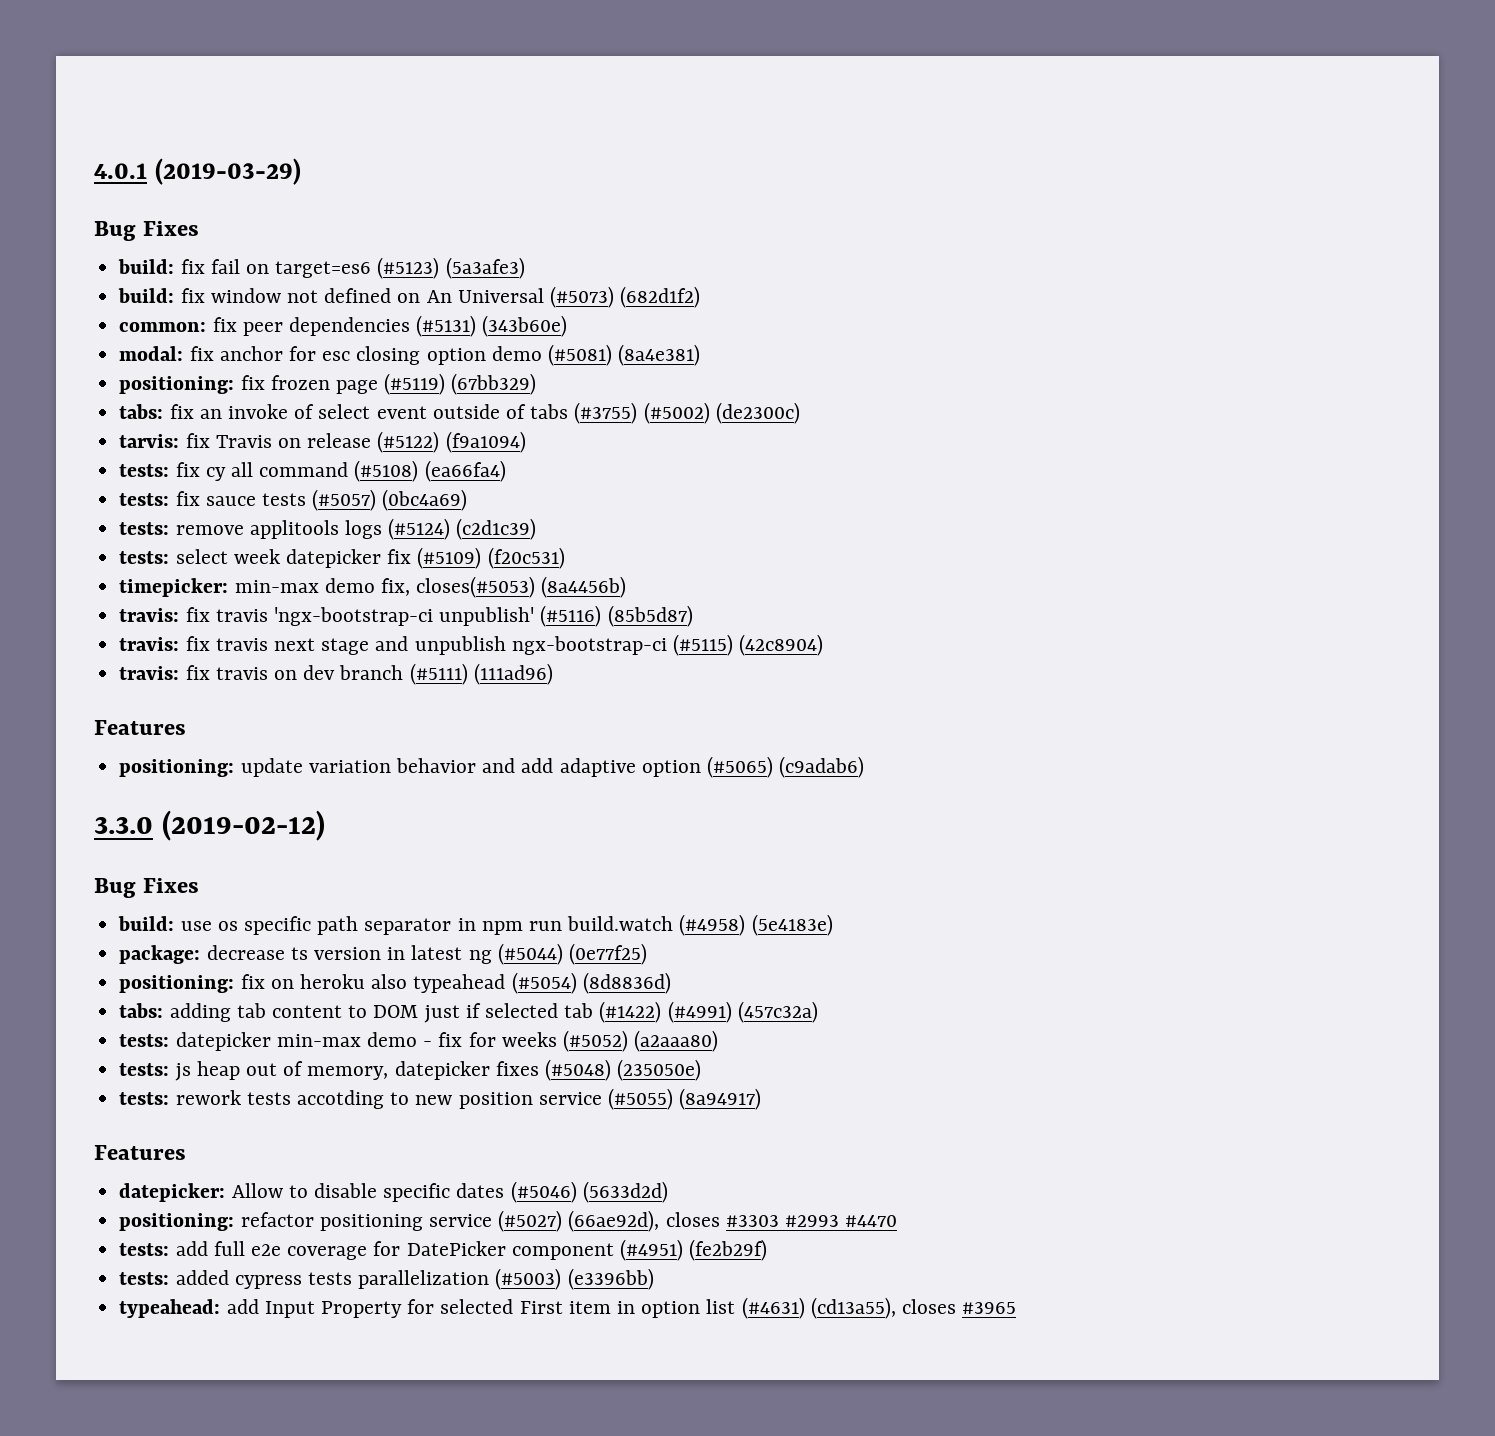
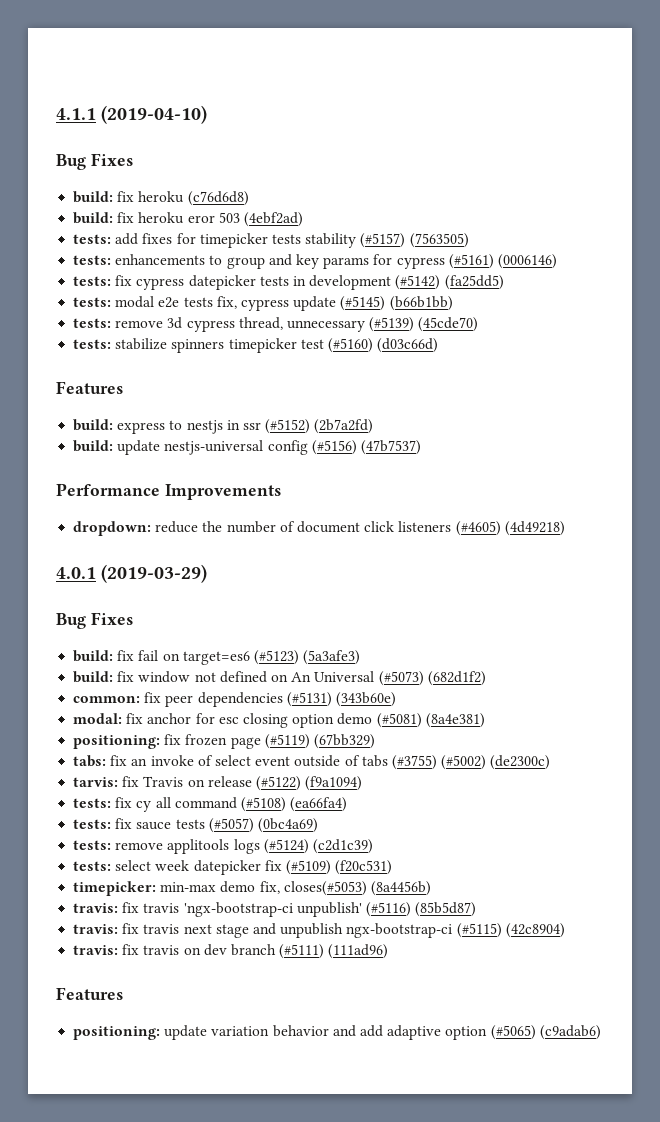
(94, 171) none -> [56,105,208,124] [56,153,133,170] [73,191,249,206] [73,212,303,227] [73,233,469,248] [73,254,557,269] [73,275,504,290] [73,296,453,311] [73,317,479,332] [73,338,439,353] [56,381,123,394] [73,419,374,434] [73,440,421,455] [56,483,281,500] [73,521,565,536] 4.1.1 (2019-04-10) // Bug Fixes // build: fix heroku (c76d6d8) // build: fix heroku eror 503 (4ebf2ad) // tests: add fixes for timepicker tests stability (#5157) (7563505) // tests: enhancements to group and key params for cypress (#5161) (0006146) // tests: fix cypress datepicker tests in development (#5142) (fa25dd5) // tests: modal e2e tests fix, cypress update (#5145) (b66b1bb) // tests: remove 3d cypress thread, unnecessary (#5139) (45cde70) // tests: stabilize spinners timepicker test (#5160) (d03c66d) // Features // build: express to nestjs in ssr (#5152) (2b7a2fd) // build: update nestjs-universal config (#5156) (47b7537) // Performance Improvements // dropdown: reduce the number of document click listeners (#4605) (4d49218) //
[94,810,325,841] [94,878,200,898] [118,914,833,936] [119,943,647,965] [119,972,671,994] [119,1001,818,1023] [119,1030,719,1052] [119,1059,702,1081] [119,1088,762,1110] [94,1145,186,1160] [119,1181,668,1203] [119,1210,898,1232] [119,1239,768,1261] [119,1268,654,1290] [119,1297,1017,1319] // 3.3.0 (2019-02-12) // Bug Fixes // build: use os specific path separator in npm run build.watch (#4958) (5e4183e) // package: decrease ts version in latest ng (#5044) (0e77f25) // positioning: fix on heroku also typeahead (#5054) (8d8836d) // tabs: adding tab content to DOM just if selected tab (#1422) (#4991) (457c32a) // tests: datepicker min-max demo - fix for weeks (#5052) (a2aaa80) // tests: js heap out of memory, datepicker fixes (#5048) (235050e) // tests: rework tests accotding to new position service (#5055) (8a94917) // Features // datepicker: Allow to disable specific dates (#5046) (5633d2d) // positioning: refactor positioning service (#5027) (66ae92d), closes #3303 #2993 #4470 // tests: add full e2e coverage for DatePicker component (#4951) (fe2b29f) // tests: added cypress tests parallelization (#5003) (e3396bb) // typeahead: add Input Property for selected First item in option list (#4631) (cd13a55), closes #3965 -> (601, 1032) none

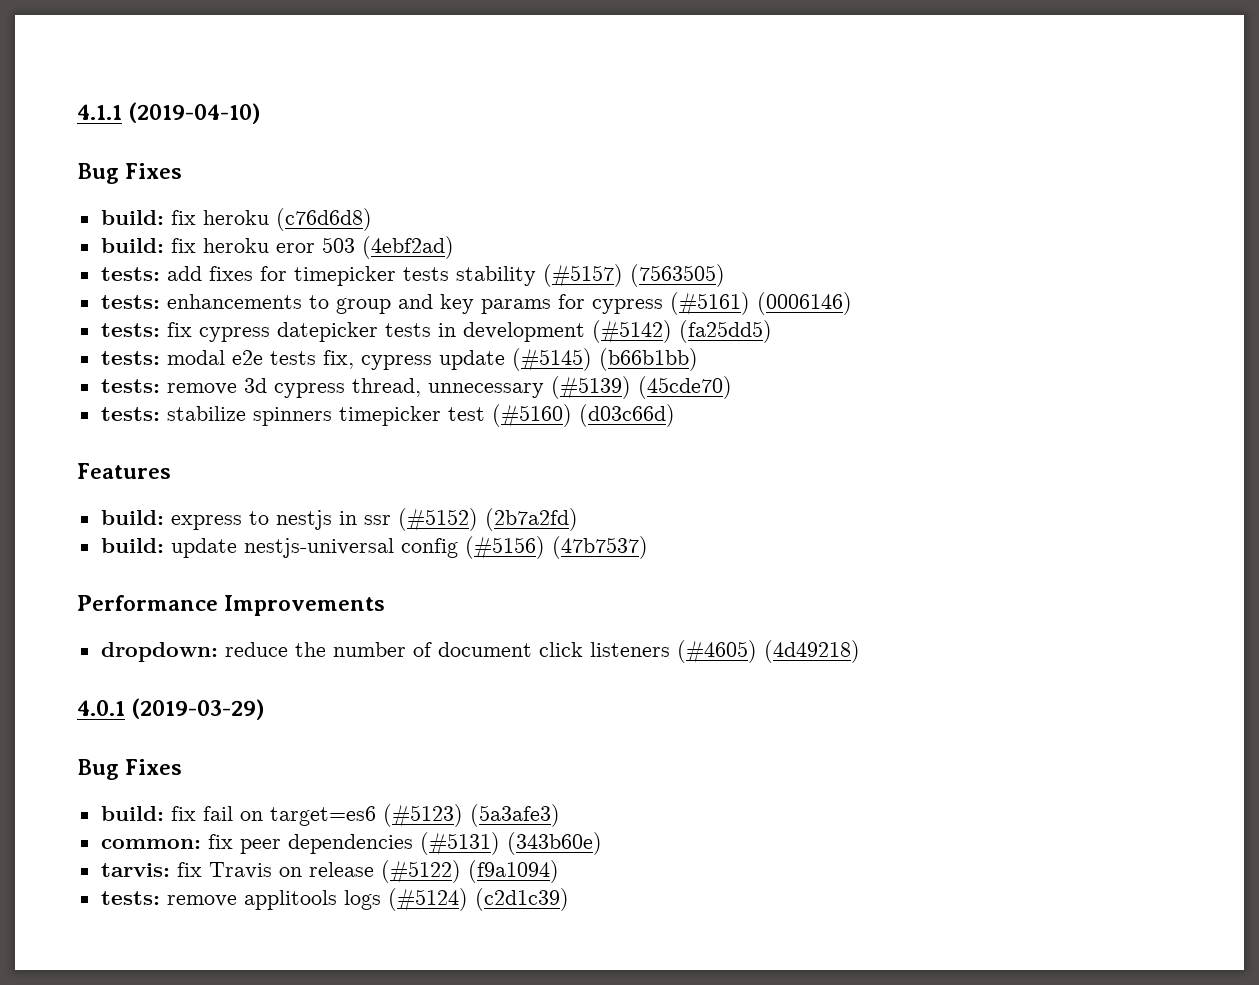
[73,671,486,686] // build: fix window not defined on An Universal (#5073) (682d1f2) -> (560, 815) none
[73,713,485,728] [73,734,375,749] [73,755,551,770] // modal: fix anchor for esc closing option demo (#5081) (8a4e381) // positioning: fix frozen page (#5119) (67bb329) // tabs: fix an invoke of select event outside of tabs (#3755) (#5002) (de2300c) -> (602, 843) none
[73,797,348,812] [73,818,318,833] // tests: fix cy all command (#5108) (ea66fa4) // tests: fix sauce tests (#5057) (0bc4a69) -> (559, 871) none
[73,860,393,875] [73,881,431,896] [73,902,477,917] [73,923,565,938] [73,944,389,959] [56,987,123,1000] [73,1025,601,1040] // tests: select week datepicker fix (#5109) (f20c531) // timepicker: min-max demo fix, closes(#5053) (8a4456b) // travis: fix travis 'ngx-bootstrap-ci unpublish' (#5116) (85b5d87) // travis: fix travis next stage and unpublish ngx-bootstrap-ci (#5115) (42c8904) // travis: fix travis on dev branch (#5111) (111ad96) // Features // positioning: update variation behavior and add adaptive option (#5065) (c9adab6) -> (569, 899) none

